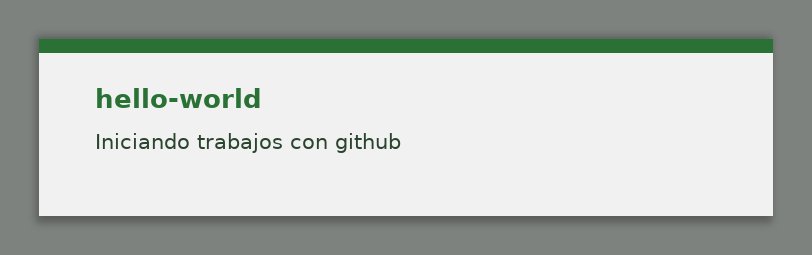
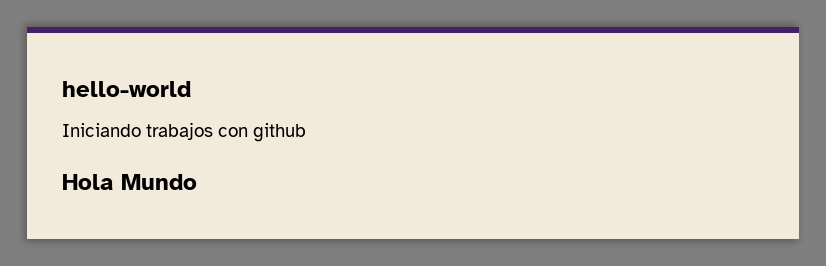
(401, 143) none -> [62,174,197,190] // Hola Mundo

